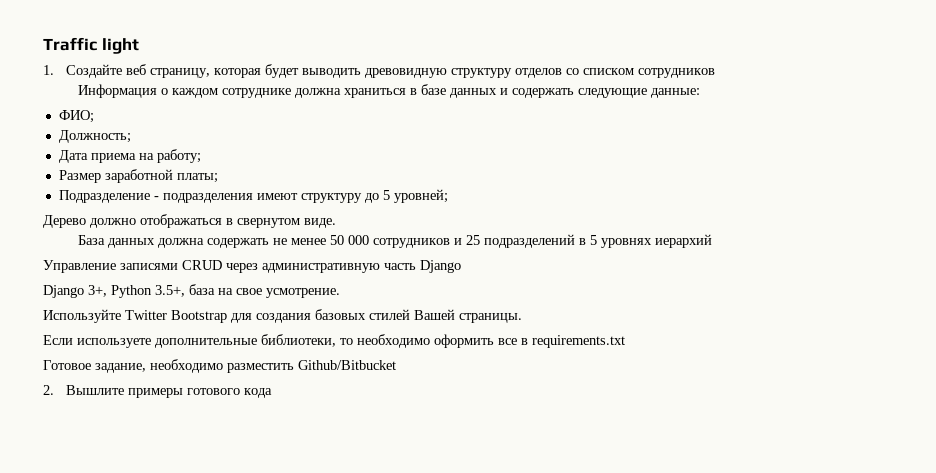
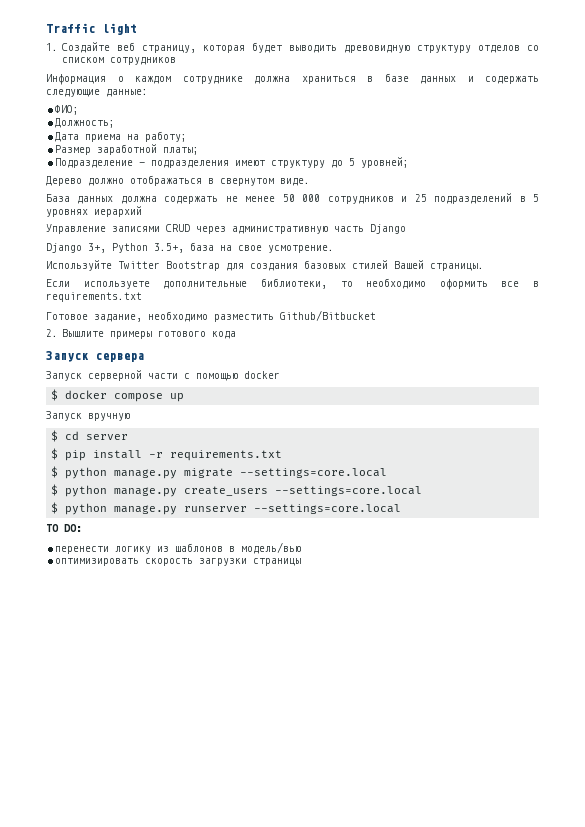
(272, 393) none -> [46,351,144,362] [46,370,280,381] [51,389,185,402] [46,411,130,421] [51,430,129,442] [51,448,283,461] [51,466,388,479] [51,484,423,497] [51,502,402,515] [46,524,82,532] [55,542,302,554] [55,558,302,566] // Запуск сервера // Запуск серверной части с помощью docker // $ docker compose up // Запуск вручную // $ cd server // $ pip install -r requirements.txt // $ python manage.py migrate --settings=core.local // $ python manage.py create_users --settings=core.local // $ python manage.py runserver --settings=core.local // TO DO: // перенести логику из шаблонов в модель/вью // оптимизировать скорость загрузки страницы

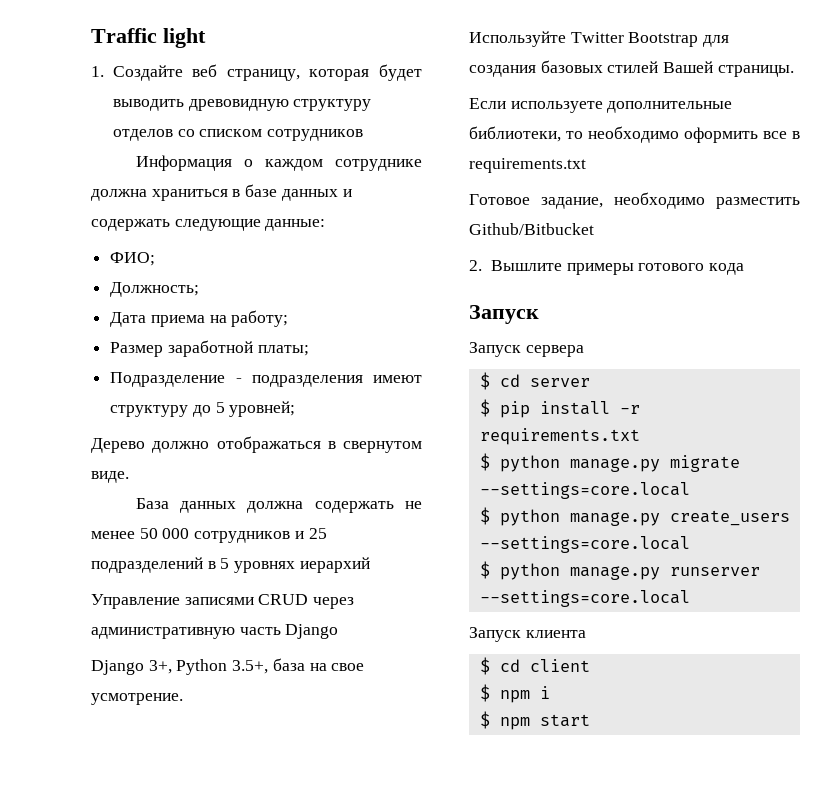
[95,353,144,362] [46,370,280,381] [51,389,185,402] [46,411,130,421] сервера // Запуск серверной части с помощью docker // $ docker compose up // Запуск вручную -> [469,342,584,357] // Запуск сервера
[46,524,82,532] [55,542,302,554] [55,558,302,566] TO DO: // перенести логику из шаблонов в модель/вью // оптимизировать скорость загрузки страницы -> [469,627,586,642] [479,657,590,675] [479,684,550,703] [479,711,590,730] Запуск клиента // $ cd client // $ npm i // $ npm start

